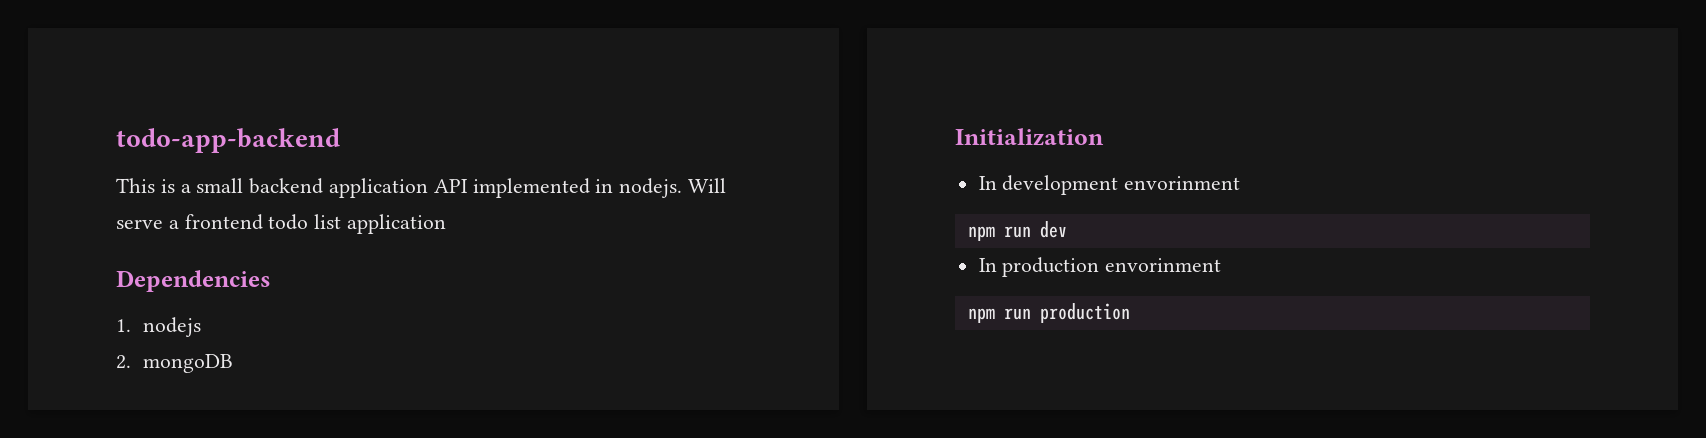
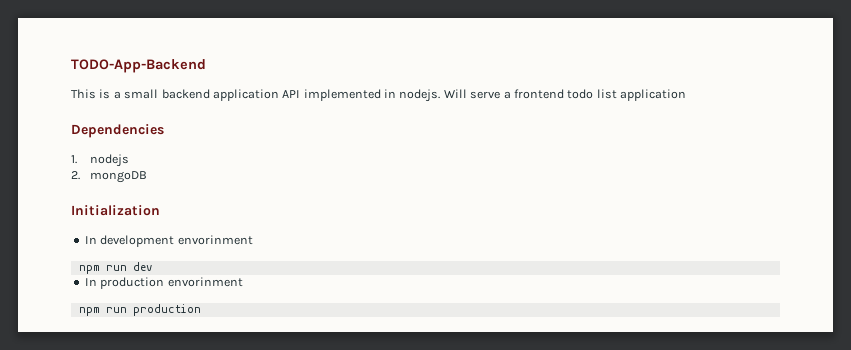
[116,128,340,153] todo-app-backend -> [71,59,206,73] TODO-App-Backend

